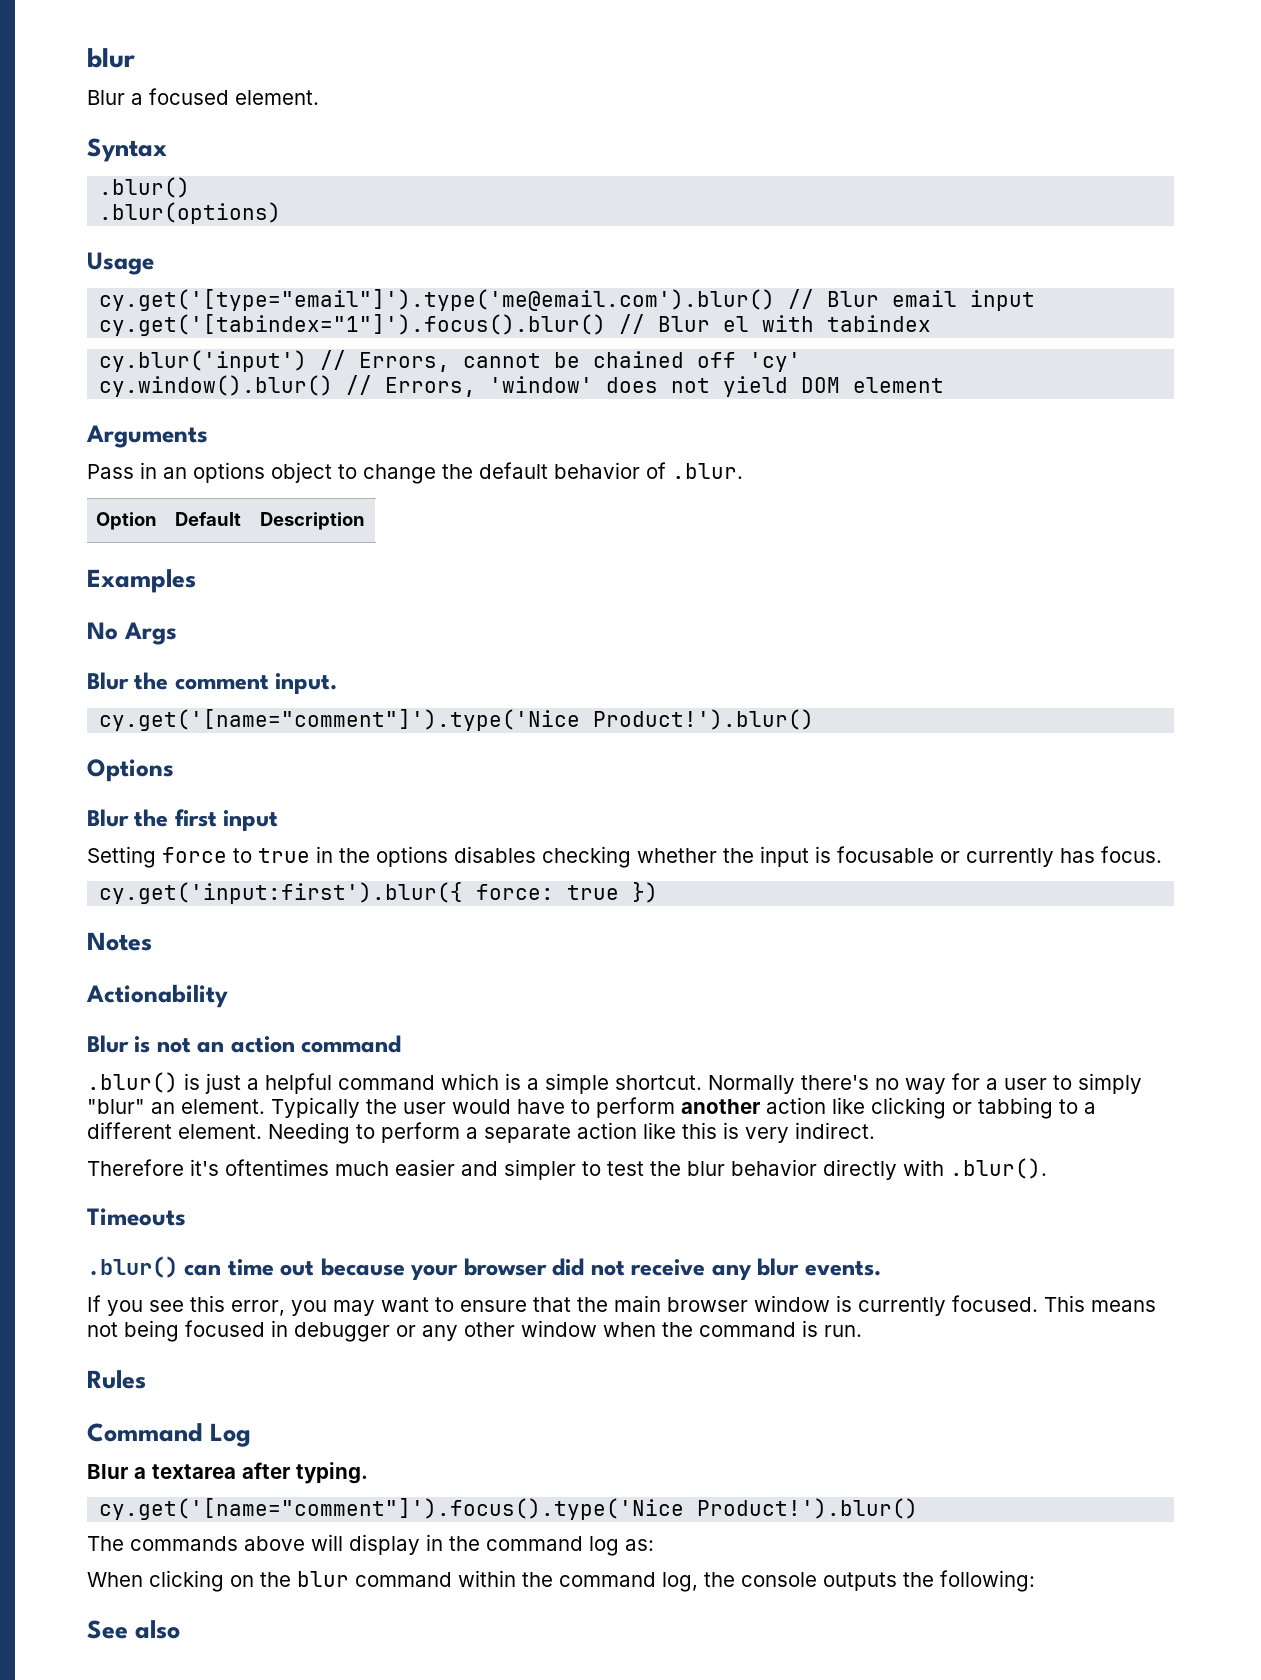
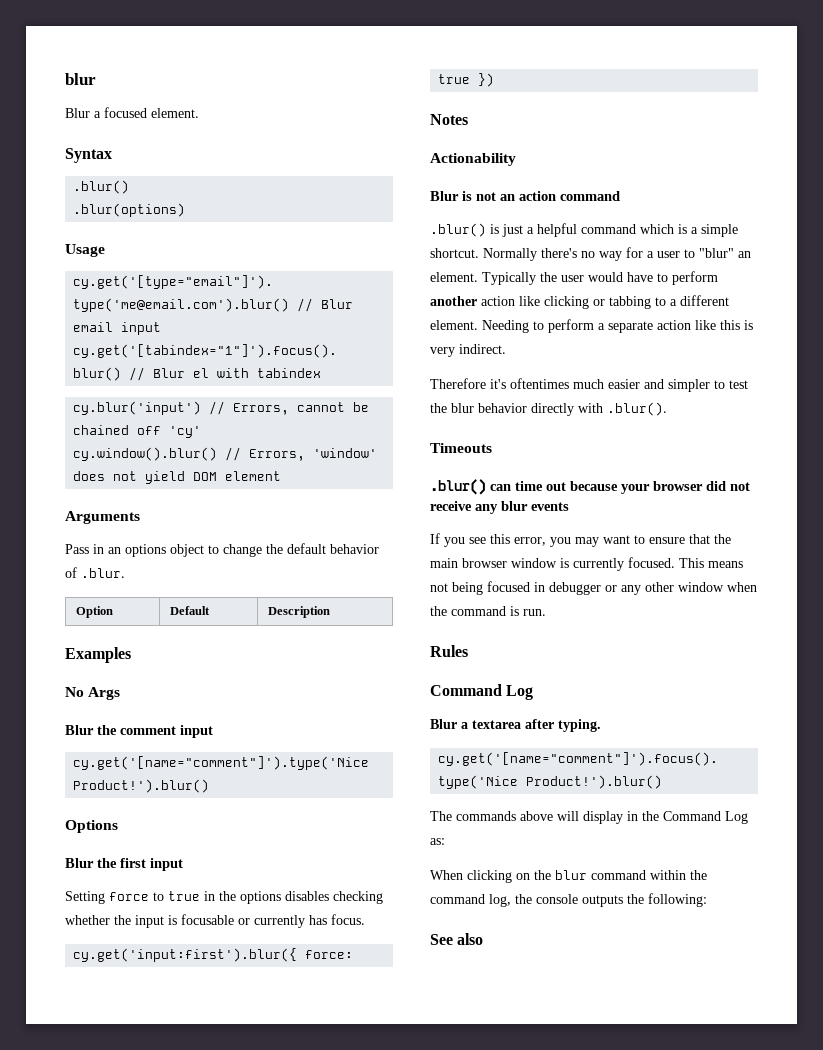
[275,673,338,694] input. -> [180,725,213,738] input
[1078,1073,1142,1094] simply -> (695, 253) none
[804,1261,881,1276] events. -> [531,502,569,511] events
[486,1536,619,1556] command log -> [663,811,748,824] Command Log

